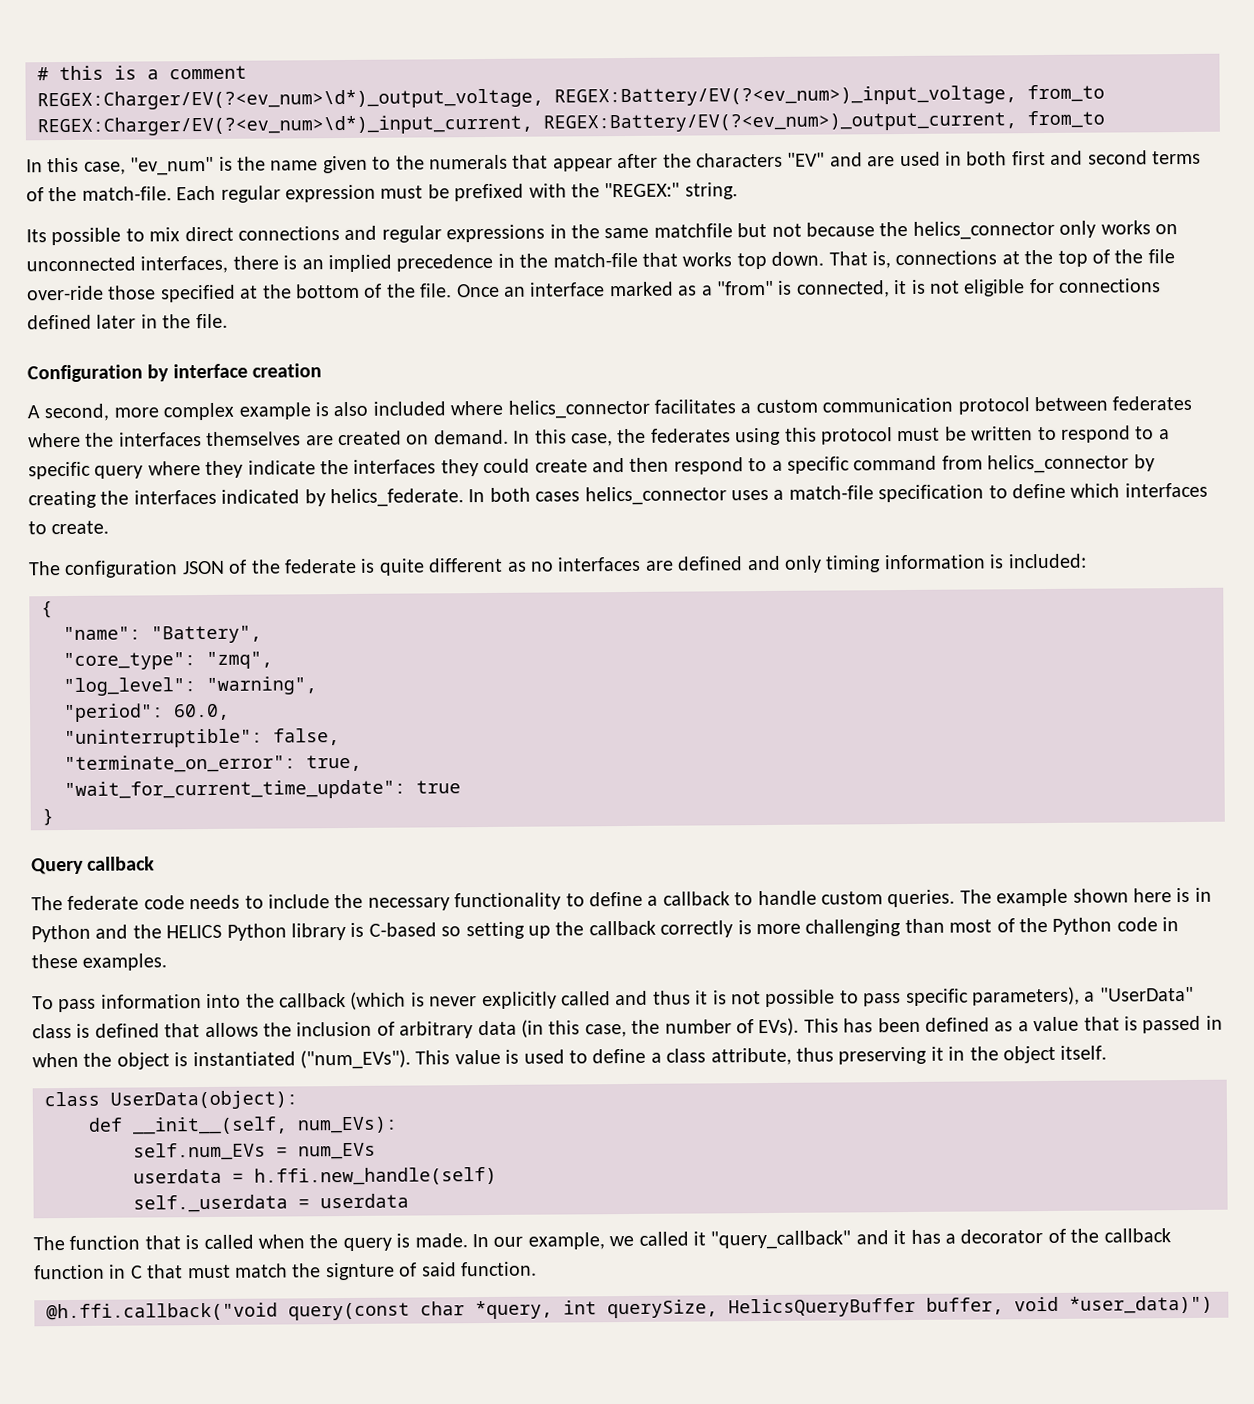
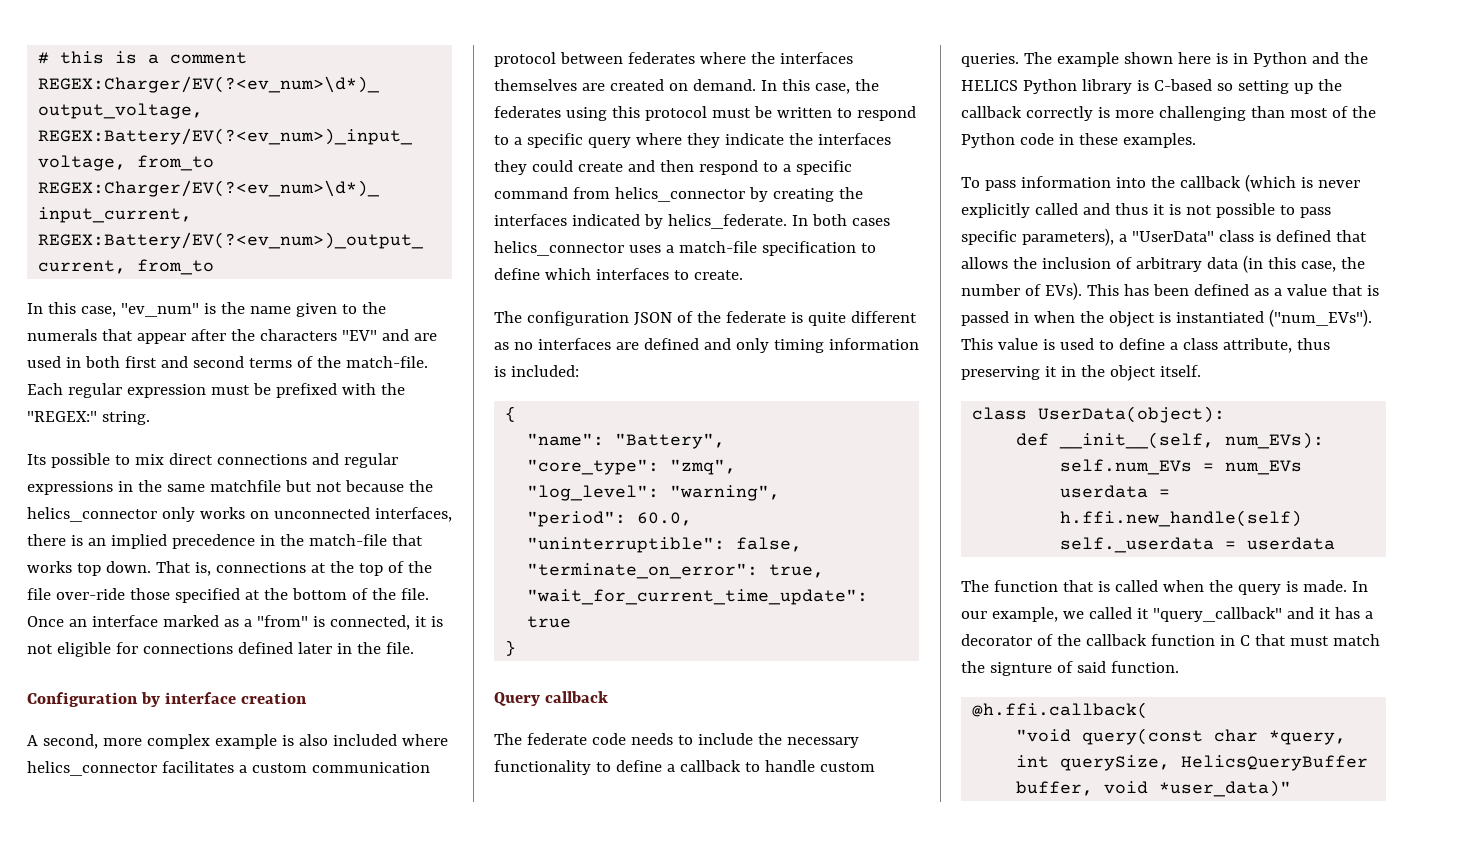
[46,1302,278,1322] @h.ffi.callback("void -> [972,702,1149,719] [1016,729,1072,742] @h.ffi.callback( // "void
[1069,1295,1213,1314] *user_data)") -> [1159,780,1292,797] *user_data)"

